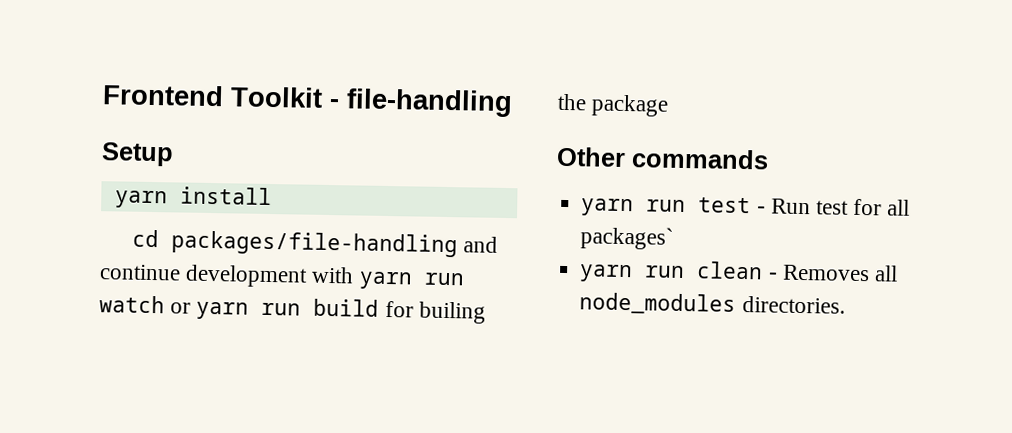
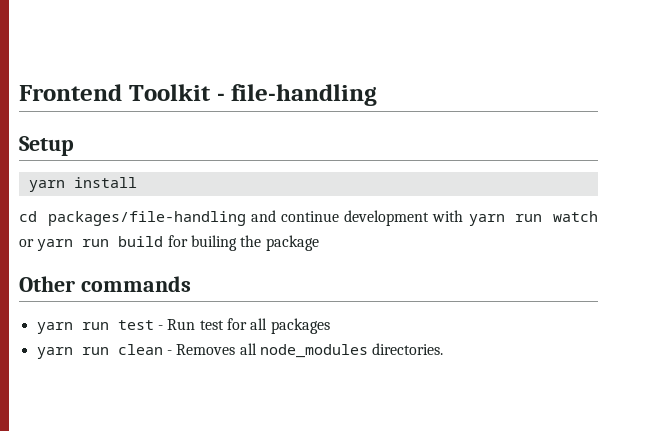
[580,226,675,250] packages` -> [270,318,330,334] packages

